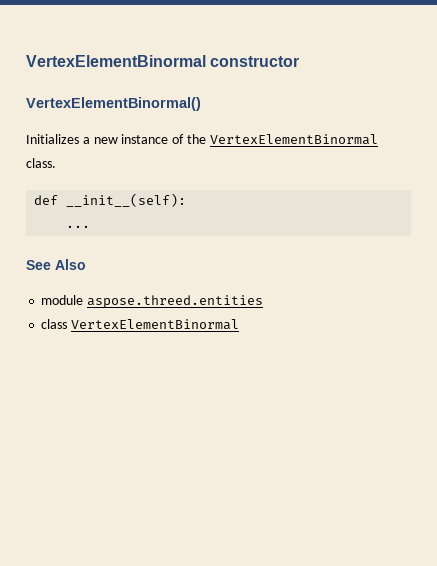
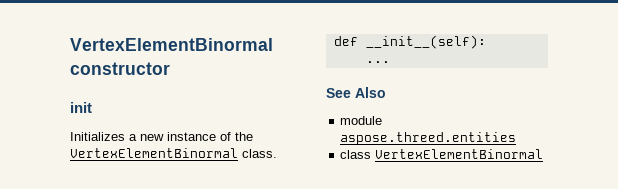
[26,97,201,111] VertexElementBinormal() -> [70,102,92,113] init

